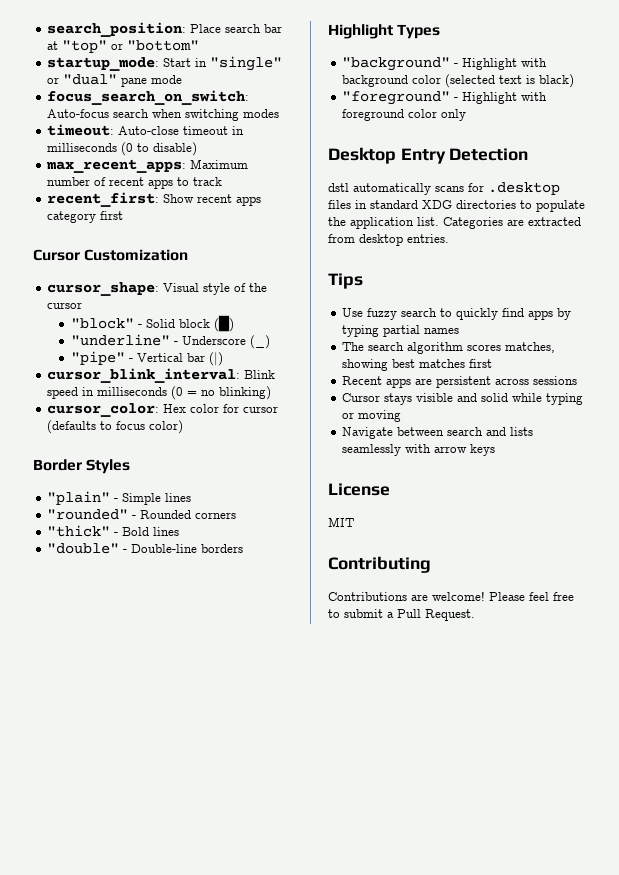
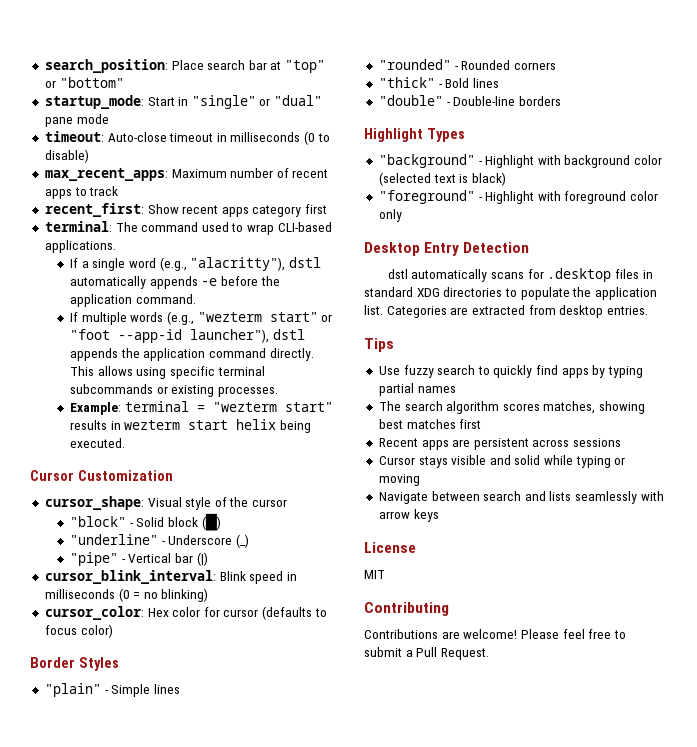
[47,90,250,105] [47,109,280,121] // focus_search_on_switch: Auto-focus search when switching modes -> (109, 119) none
(124, 215) none -> [44,221,332,235] [44,240,116,253] [70,257,321,271] [70,276,280,289] [70,294,196,307] [70,311,333,325] [70,329,305,343] [70,348,314,361] [70,366,265,379] [70,384,279,397] [70,401,333,415] [70,419,312,433] [70,438,126,448] // terminal: The command used to wrap CLI-based applications. // If a single word (e.g., "alacritty"), dstl automatically appends -e before the application command. // If multiple words (e.g., "wezterm start" or "foot --app-id launcher"), dstl appends the application command directly. This allows using specific terminal subcommands or existing processes. // Example: terminal = "wezterm start" results in wezterm start helix being executed.

